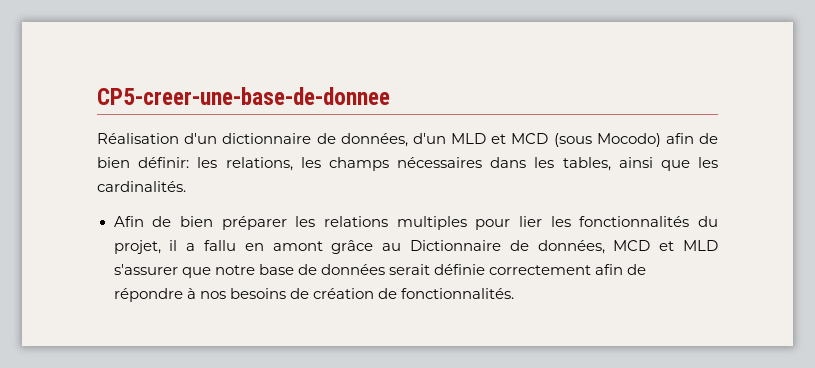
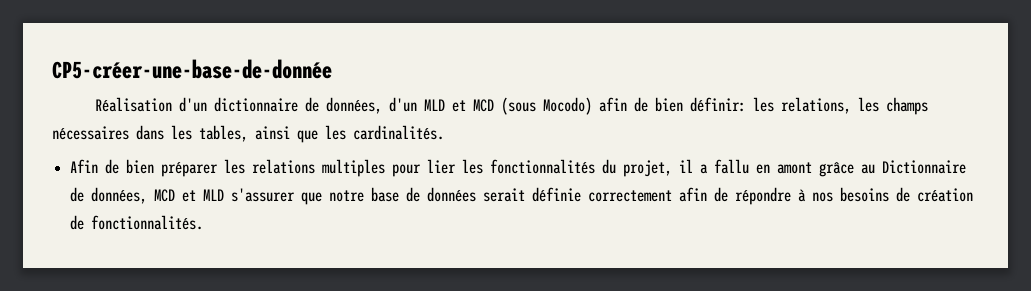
[97,87,390,105] CP5-creer-une-base-de-donnee -> [52,59,332,79] CP5-créer-une-base-de-donnée

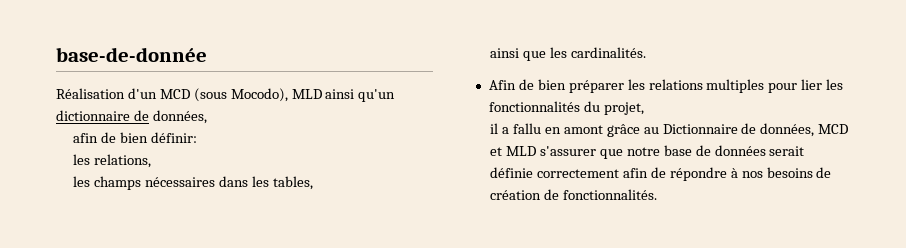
[52,59,332,79] CP5-créer-une-base-de-donnée -> [56,47,207,62] base-de-donnée
[213,97,592,115] dictionnaire de données, d'un MLD et MCD (sous Mocodo) -> [159,88,396,102] [56,110,207,124] MCD (sous Mocodo), MLD ainsi qu'un dictionnaire de données, //
(746, 104) none -> (197, 137) //
(851, 105) none -> (152, 161) //
(248, 133) none -> (313, 183) //
(673, 168) none -> (644, 108) //

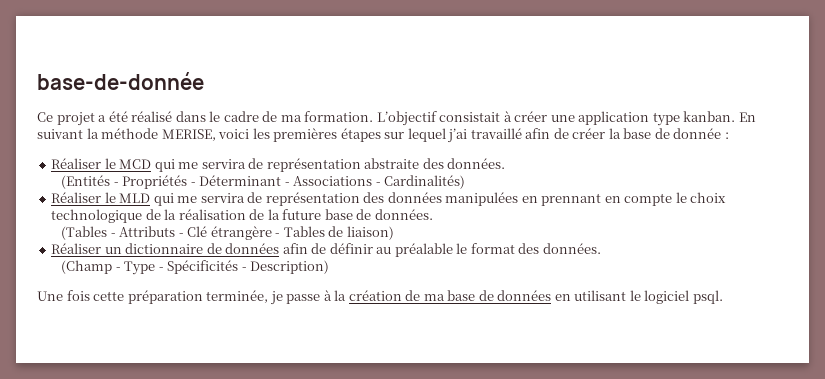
[56,88,396,102] Réalisation d'un MCD (sous Mocodo), MLD ainsi qu'un -> [37,111,756,126] [37,128,729,143] [51,158,506,172] [61,175,466,189] [51,192,727,206] [51,209,433,223] [61,226,394,240] [51,243,122,254] Ce projet a été réalisé dans le cadre de ma formation. L’objectif consistait à créer une application type kanban. En suivant la méthode MERISE, voici les premières étapes sur lequel j’ai travaillé afin de créer la base de donnée : // Réaliser le MCD qui me servira de représentation abstraite des données. // (Entités - Propriétés - Déterminant - Associations - Cardinalités) // Réaliser le MLD qui me servira de représentation des données manipulées en prennant en compte le choix technologique de la réalisation de la future base de données. // (Tables - Attributs - Clé étrangère - Tables de liaison) // Réaliser un
[152,110,207,124] [73,132,197,143] [73,154,152,168] [73,176,313,190] [490,47,646,61] [488,79,844,93] [488,101,644,115] [490,123,849,137] [490,145,805,159] [490,167,832,181] [490,189,657,200] données, // afin de bien définir: // les relations, // les champs nécessaires dans les tables, // ainsi que les cardinalités. // Afin de bien préparer les relations multiples pour lier les fonctionnalités du projet, // il a fallu en amont grâce au Dictionnaire de données, MCD et MLD s'assurer que notre base de données serait définie correctement afin de répondre à nos besoins de création de fonctionnalités. -> [225,243,601,257] [61,260,330,275] [37,290,723,305] données afin de définir au préalable le format des données. // (Champ - Type - Spécificités - Description) // Une fois cette préparation terminée, je passe à la création de ma base de données en utilisant le logiciel psql.

